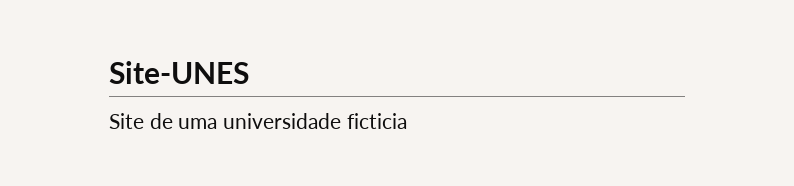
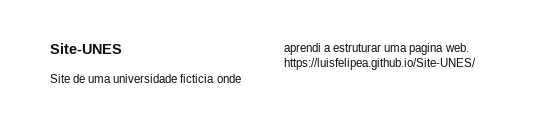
(407, 121) none -> [216,74,241,83] [284,43,469,55] [284,58,476,70] onde aprendi a estruturar uma pagina web. https://luisfelipea.github.io/Site-UNES/

